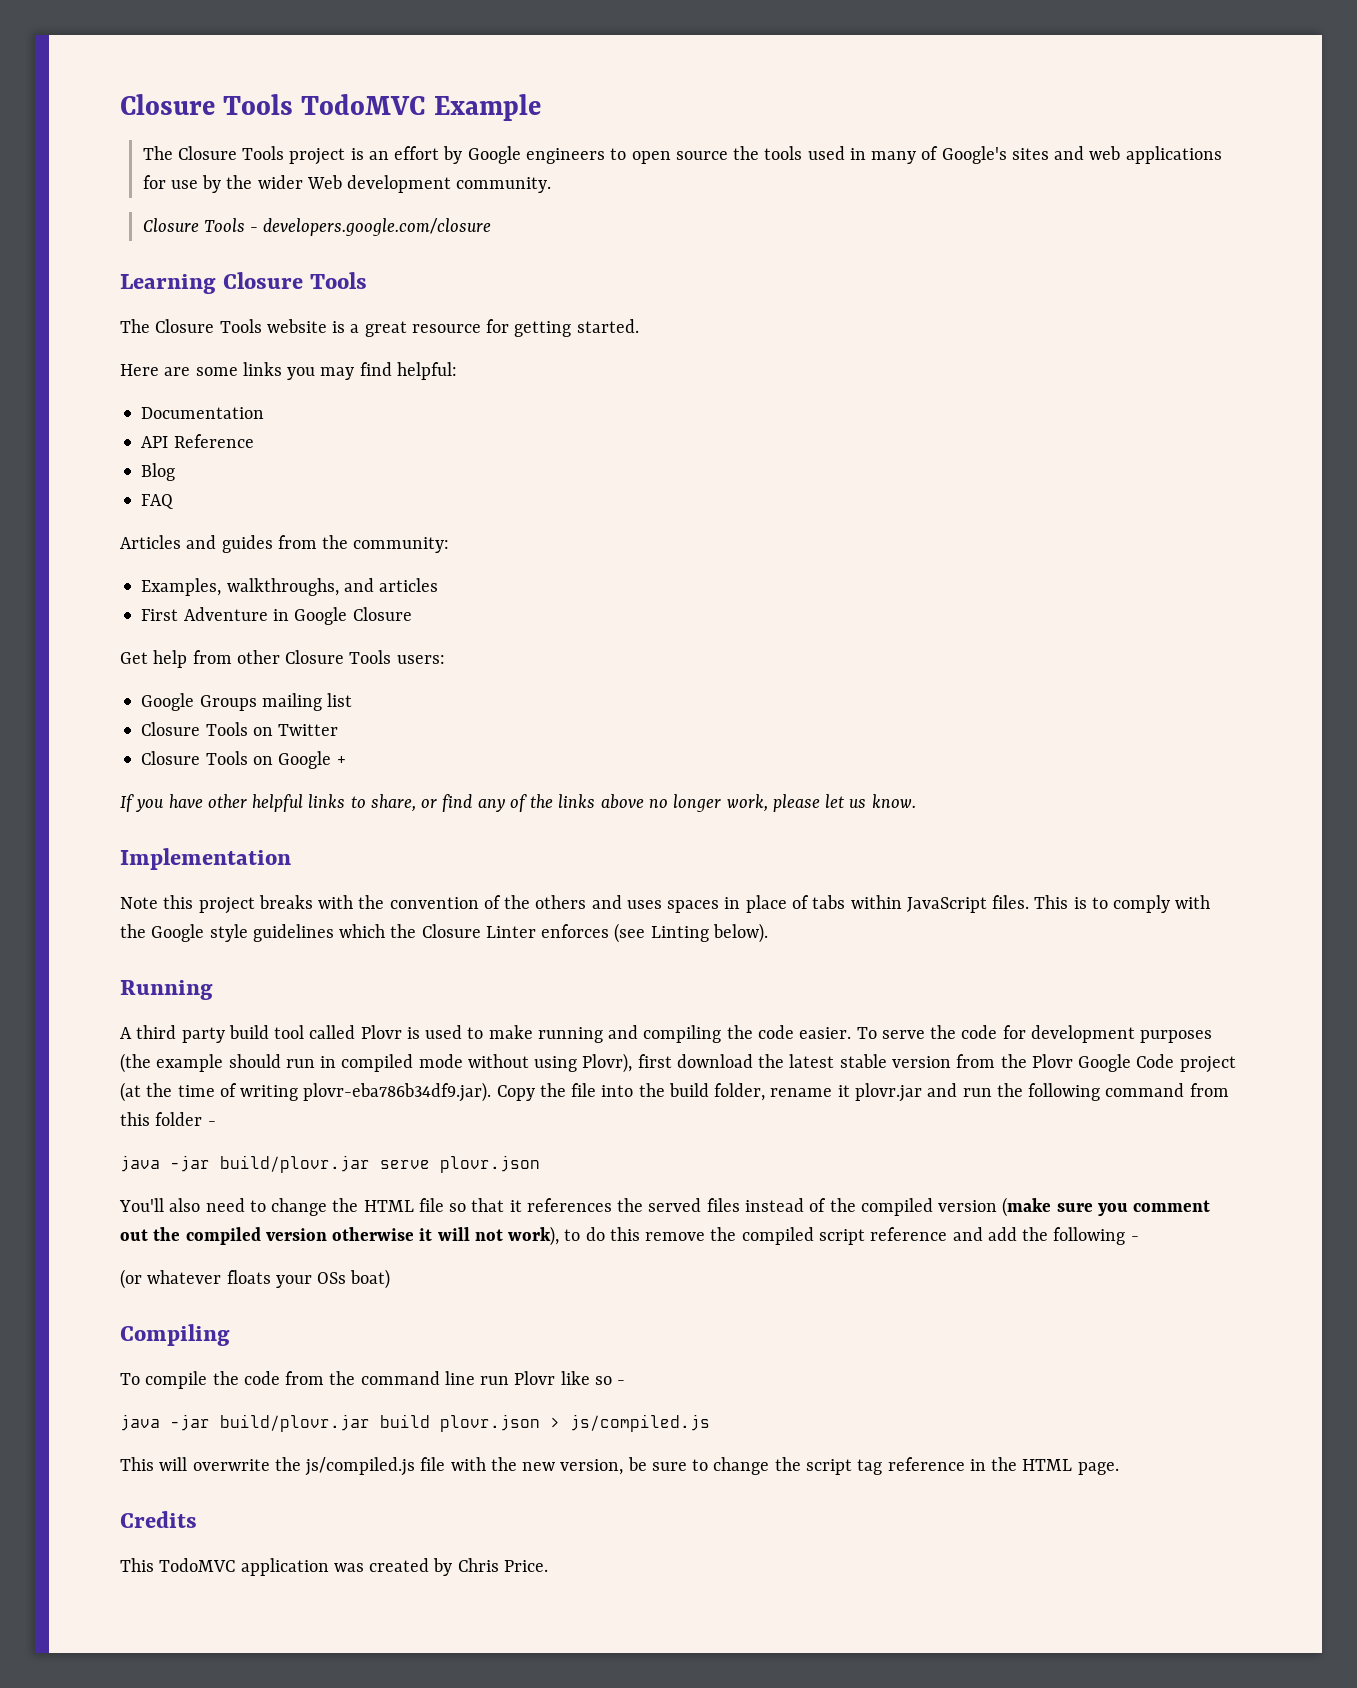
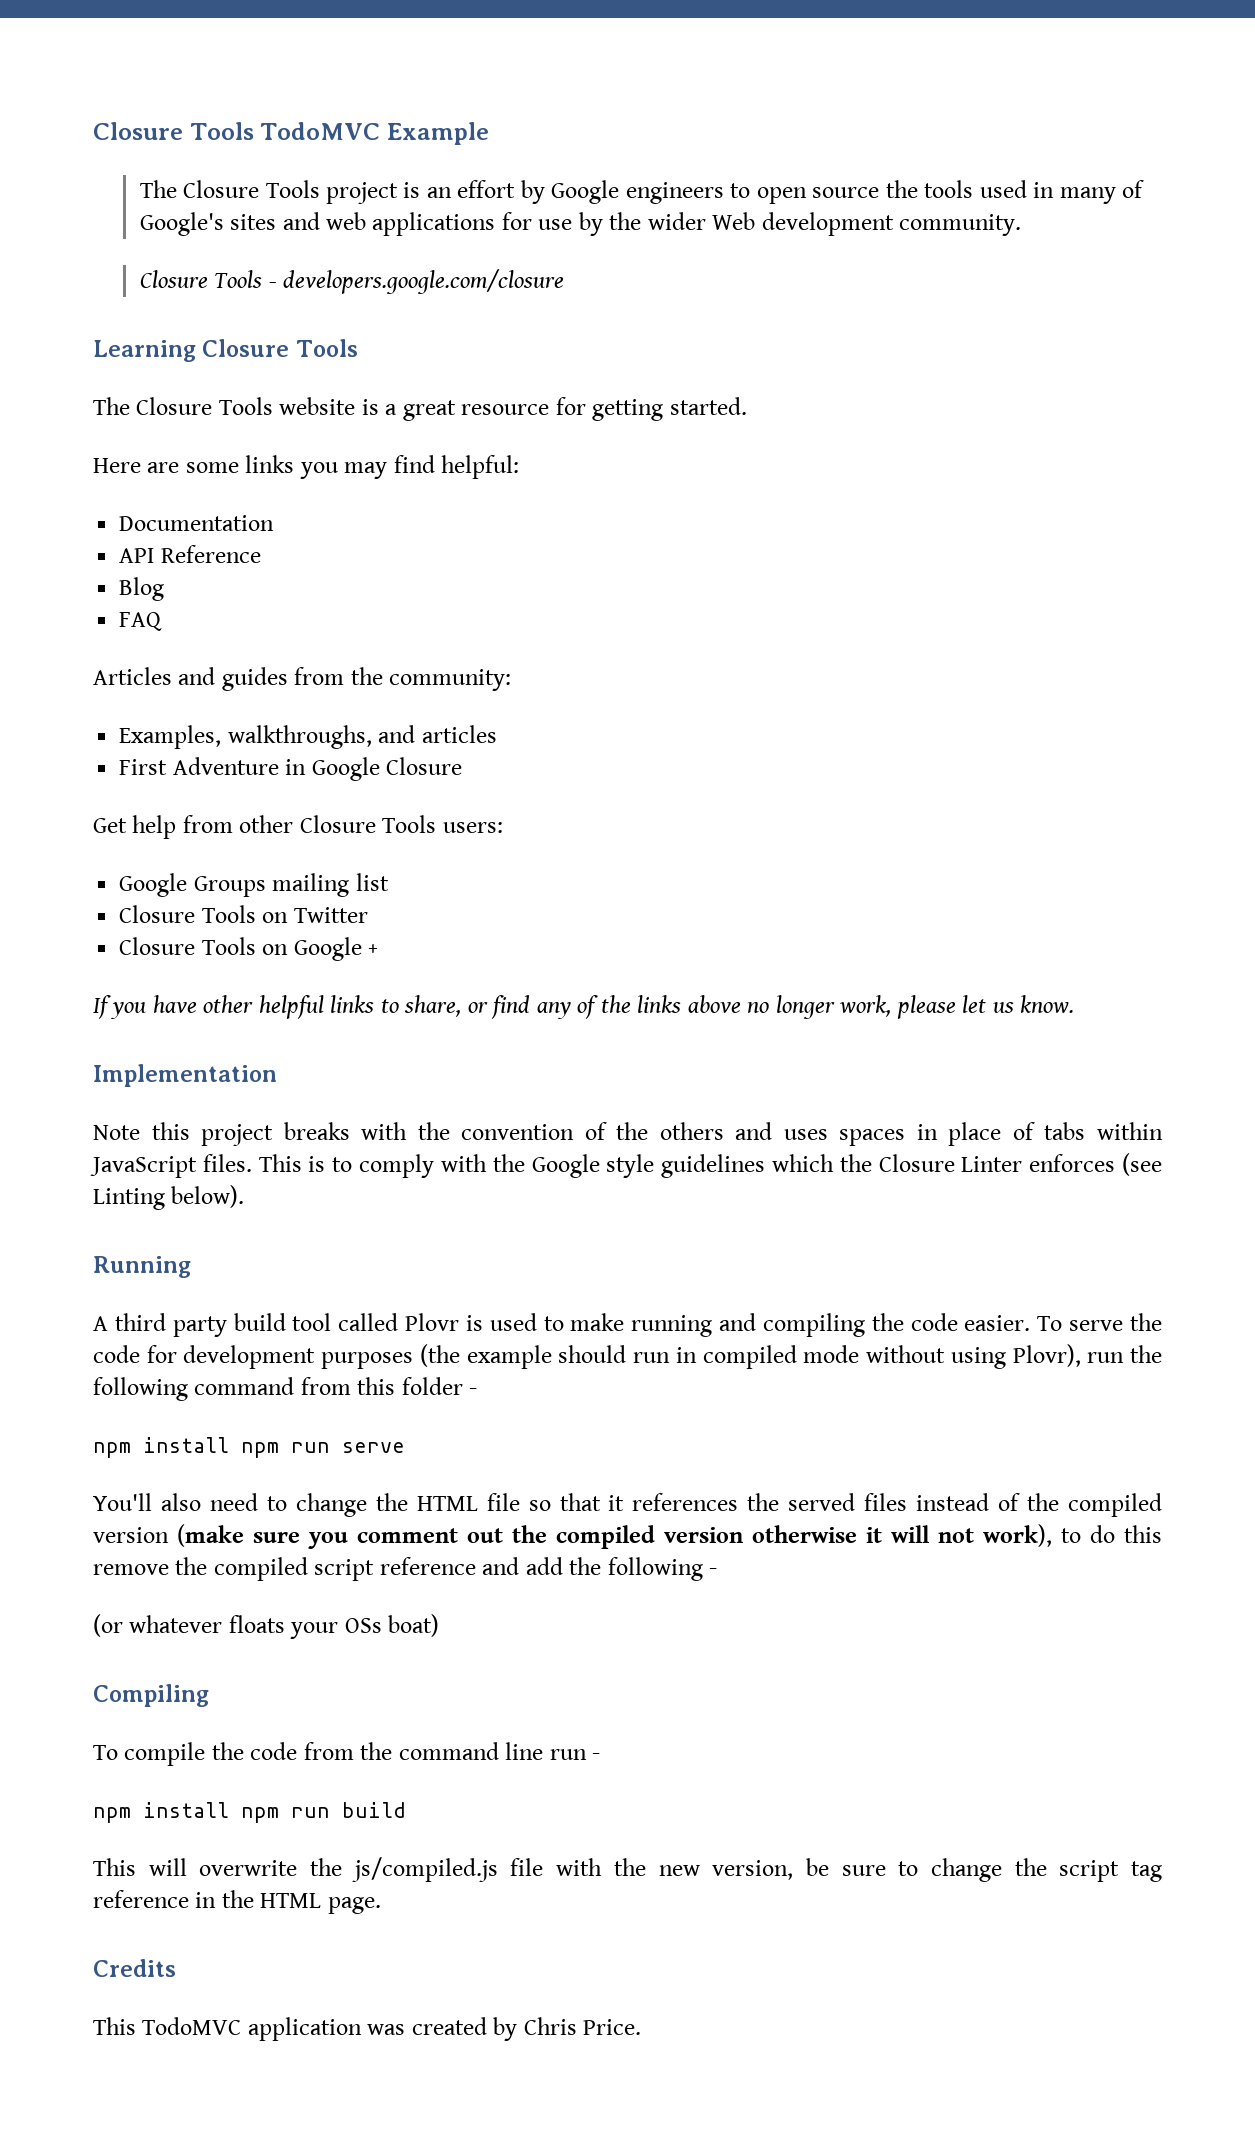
[637,1054,1236,1073] [120,1082,958,1102] first download the latest stable version from the Plovr Google Code project (at the time of writing plovr-eba786b34df9.jar). Copy the file into the build folder, rename it plovr.jar and -> (1081, 1355) none
[120,1155,540,1173] java -jar build/plovr.jar serve plovr.json -> [93,1437,405,1458] npm install npm run serve
[514,1371,626,1385] [120,1414,710,1432] Plovr like so - // java -jar build/plovr.jar build plovr.json > js/compiled.js -> [592,1753,601,1760] [93,1802,406,1823] - // npm install npm run build

